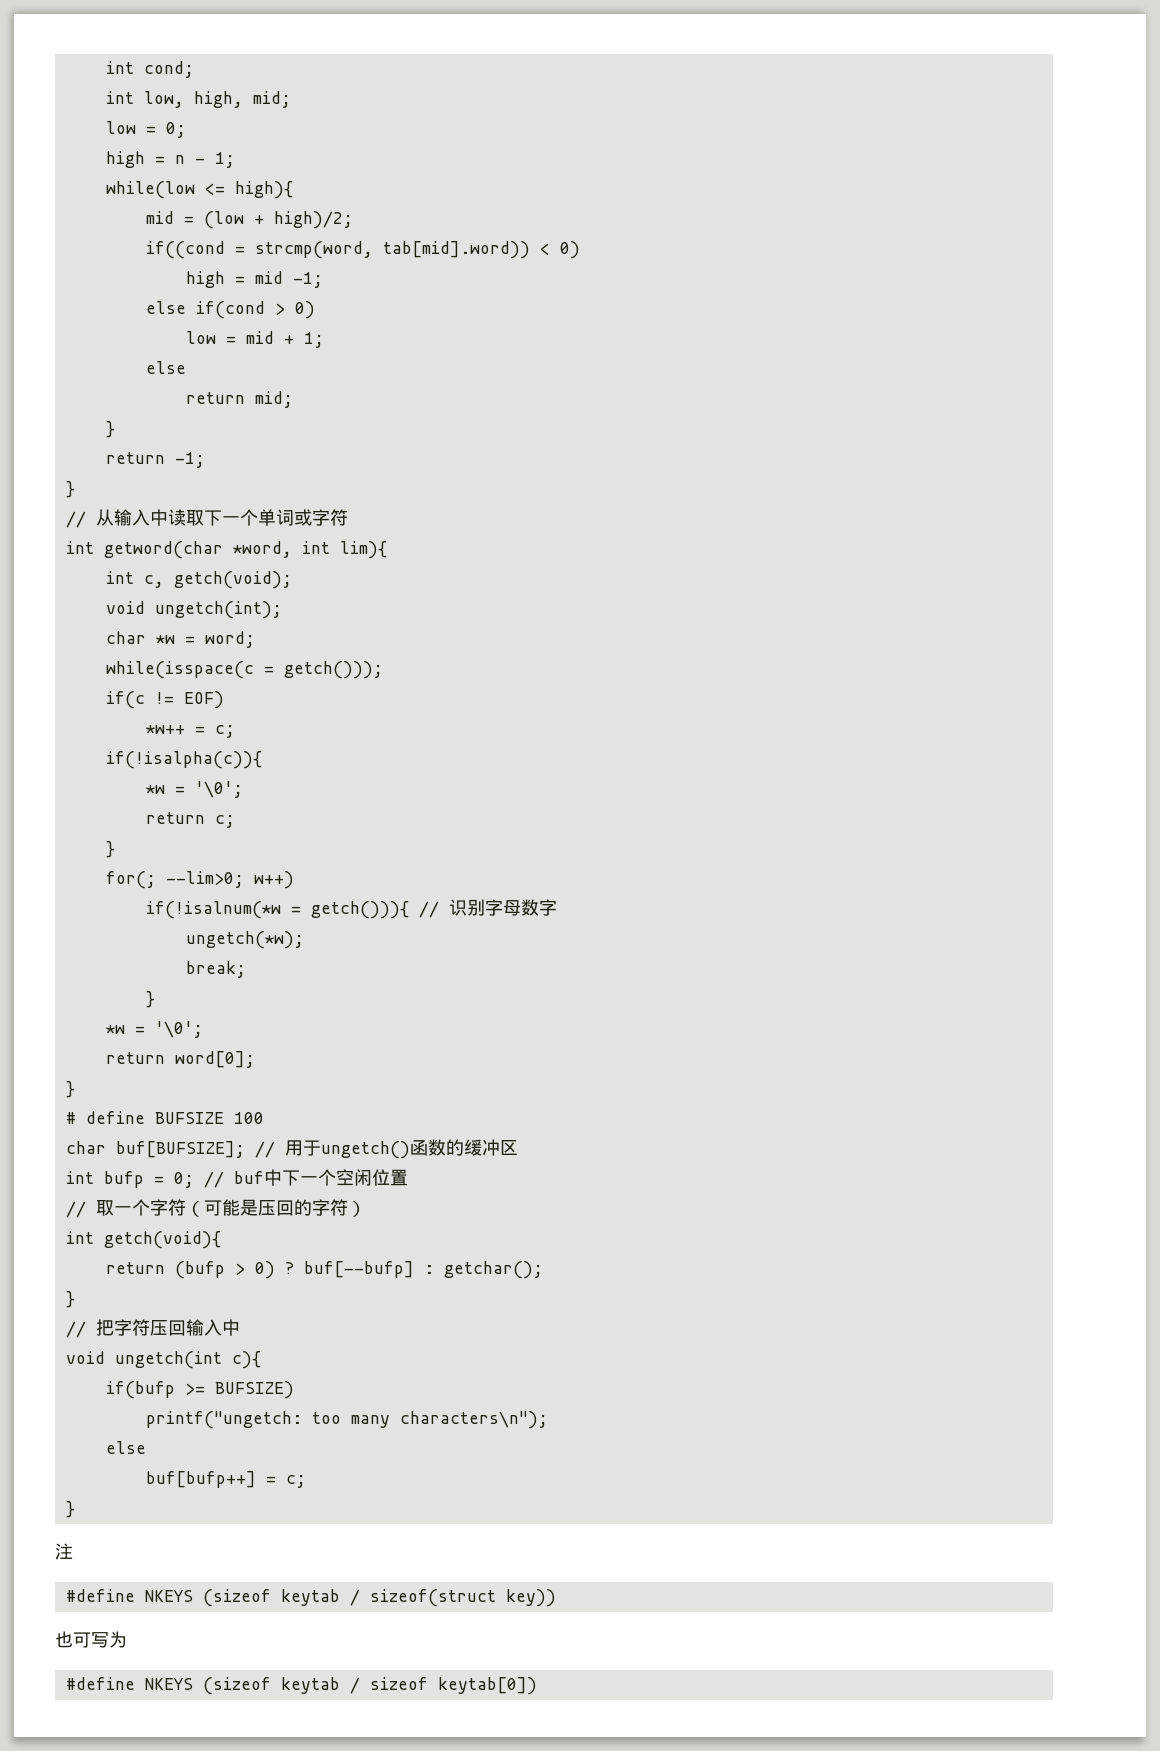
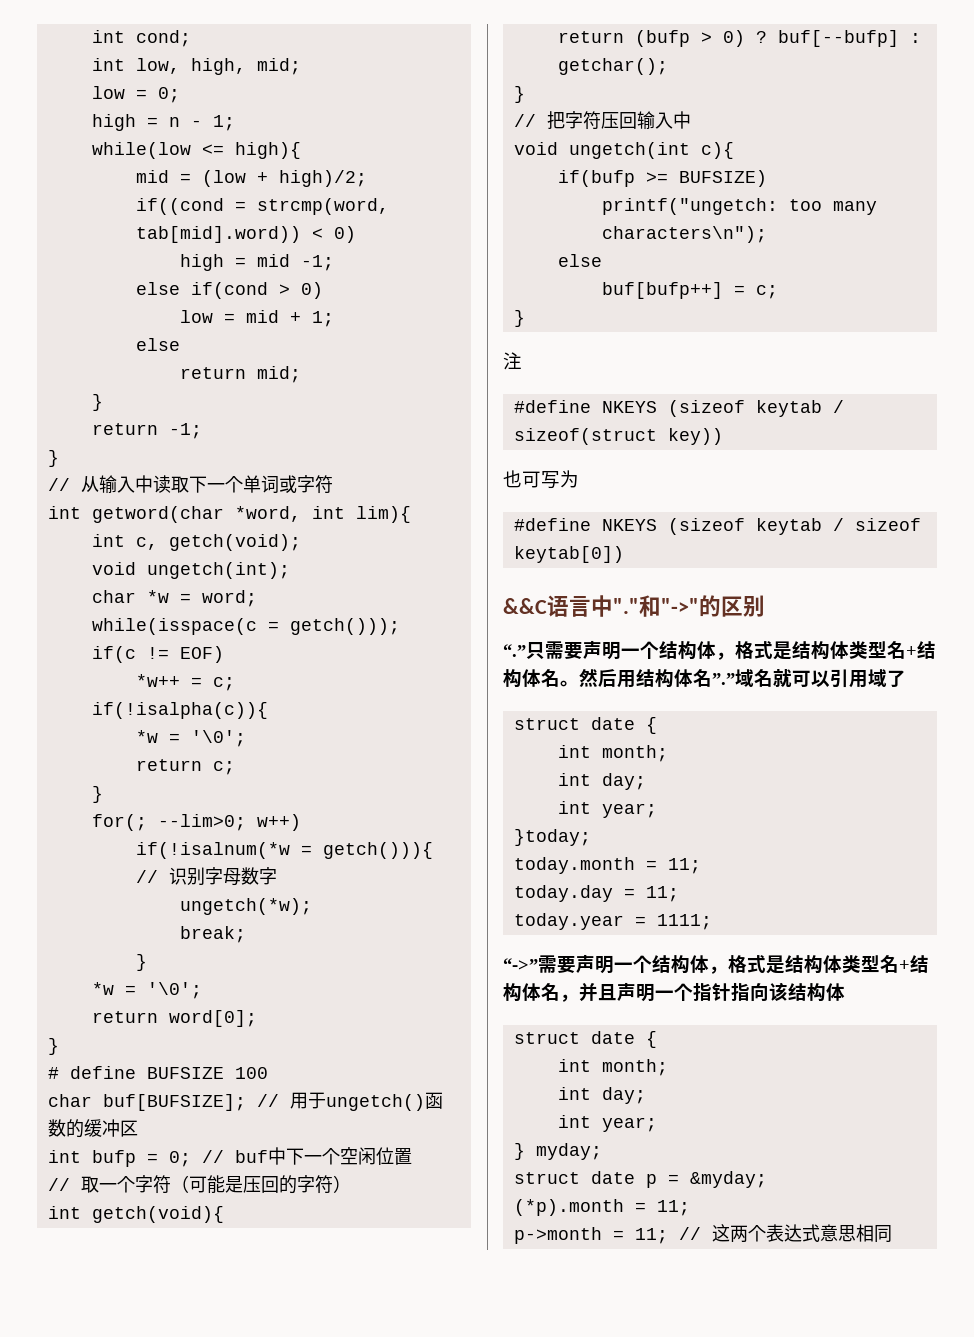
(537, 1686) none -> [503,595,765,617] [503,640,936,660] [503,668,906,688] [514,717,658,734] [558,745,669,762] [558,773,647,790] [558,801,658,818] [514,829,592,846] [514,857,702,874] [514,885,680,902] [514,913,713,930] [503,954,929,974] [503,982,845,1002] [514,1031,658,1048] [558,1059,669,1076] [558,1087,647,1104] [558,1115,658,1132] [514,1143,603,1160] [514,1171,768,1188] [514,1199,691,1216] [514,1224,893,1244] // &&C语言中"."和"->"的区别 // “.”只需要声明一个结构体，格式是结构体类型名+结构体名。然后用结构体名”.”域名就可以引用域了 // struct date { // int month; // int day; // int year; // }today; // today.month = 11; // today.day = 11; // today.year = 1111; // “->”需要声明一个结构体，格式是结构体类型名+结构体名，并且声明一个指针指向该结构体 // struct date { // int month; // int day; // int year; // } myday; // struct date p = &myday; // (*p).month = 11; // p->month = 11; // 这两个表达式意思相同

